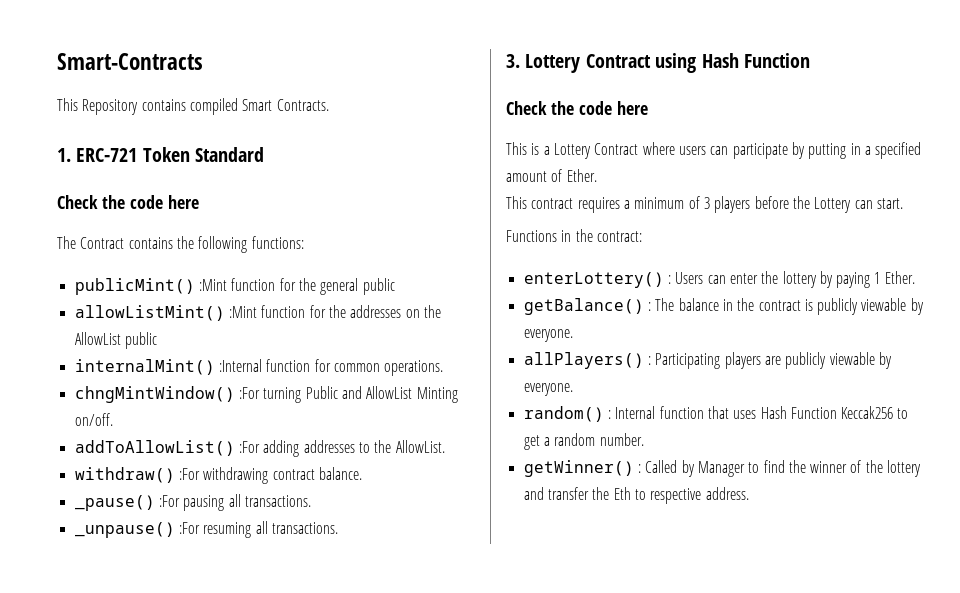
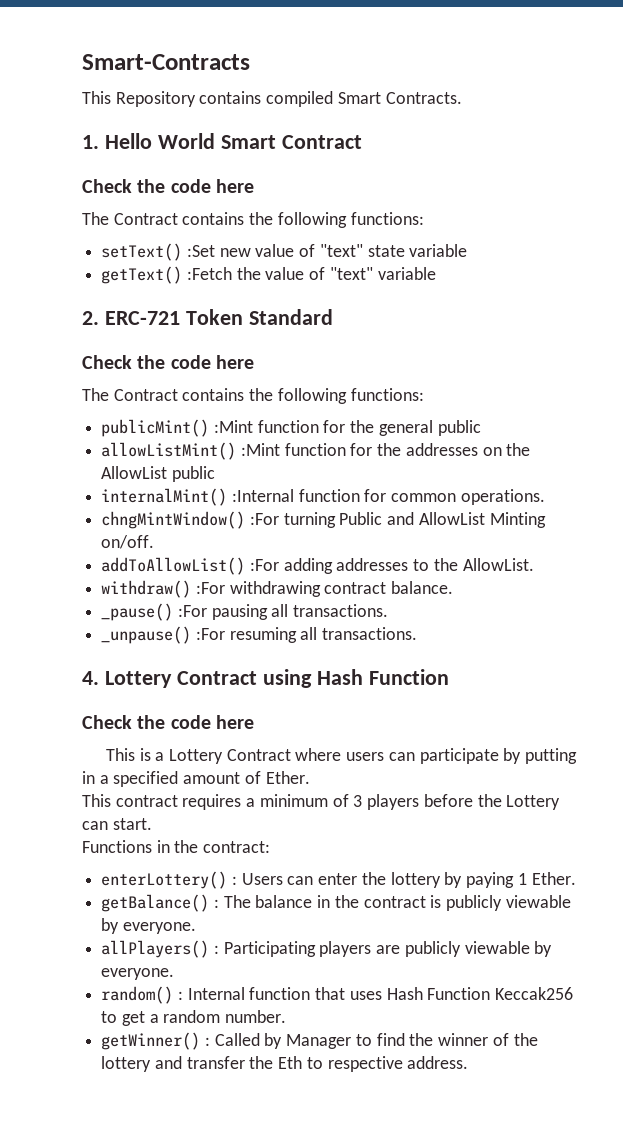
(71, 155) none -> [104,133,362,149] [82,179,254,193] [82,212,424,228] [101,243,468,261] [101,266,436,284] [82,311,99,325] Hello World Smart Contract // Check the code here // The Contract contains the following functions: // setText() :Set new value of "text" state variable // getText() :Fetch the value of "text" variable // 2.
[506,54,520,68] 3. -> [82,671,99,685] 4.

